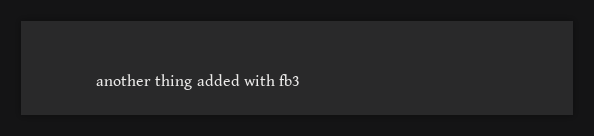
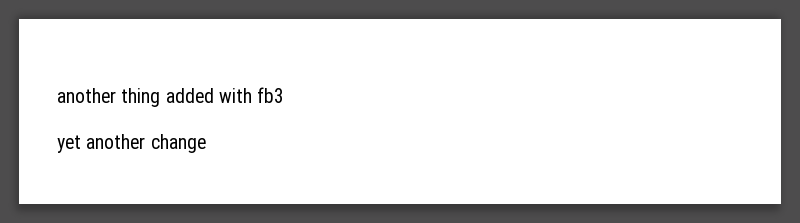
(301, 80) none -> [57,134,206,153] // yet another change

